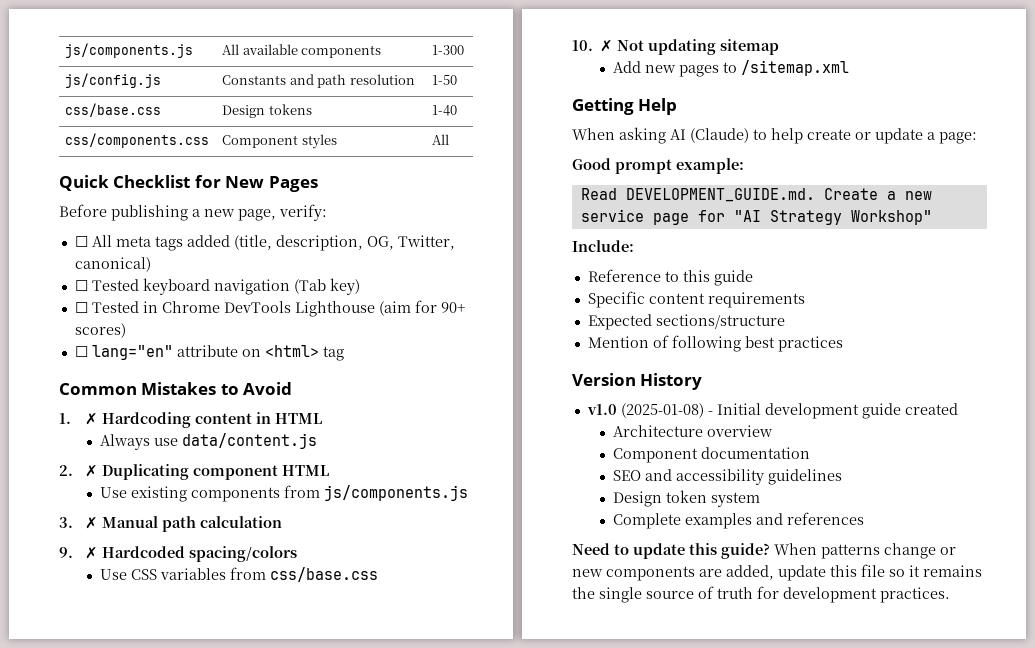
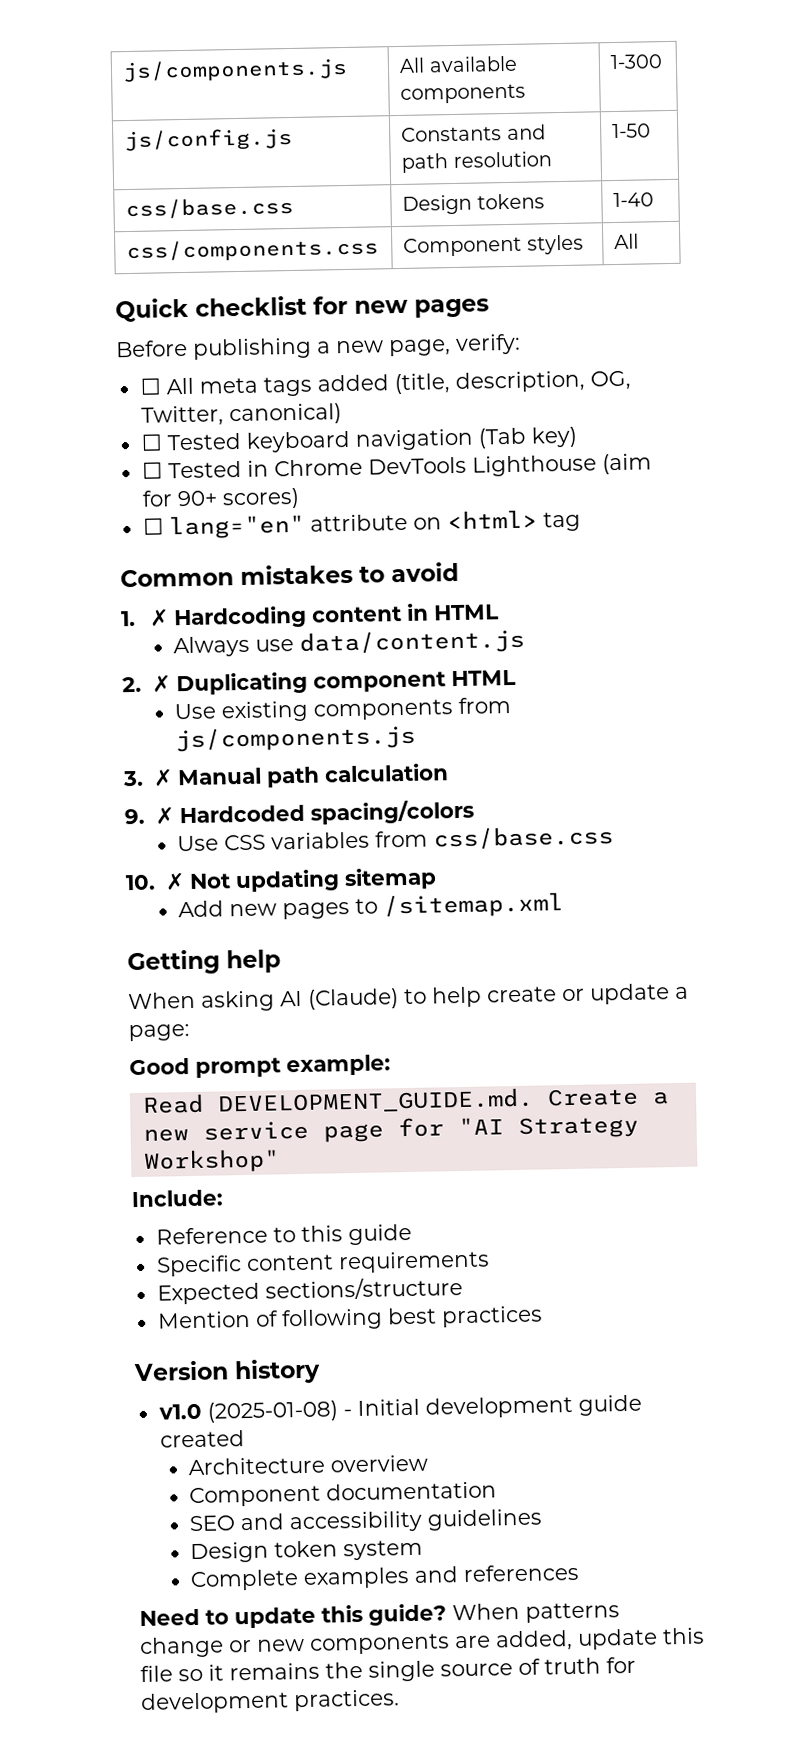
[113,175,318,192] Checklist for New Pages -> [195,295,489,318] checklist for new pages
[141,382,293,395] Mistakes to Avoid -> [240,561,459,585] mistakes to avoid
[638,98,678,115] Help -> [226,949,281,974] help
[640,373,703,390] History -> [234,1358,321,1385] history

